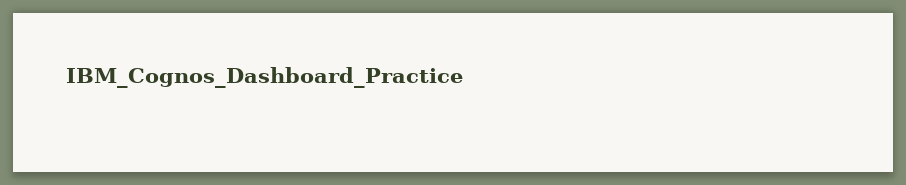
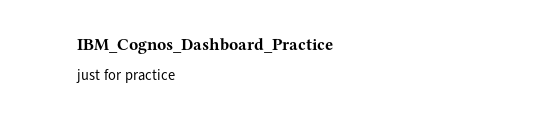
(463, 77) none -> [76,69,175,83] // just for practice

